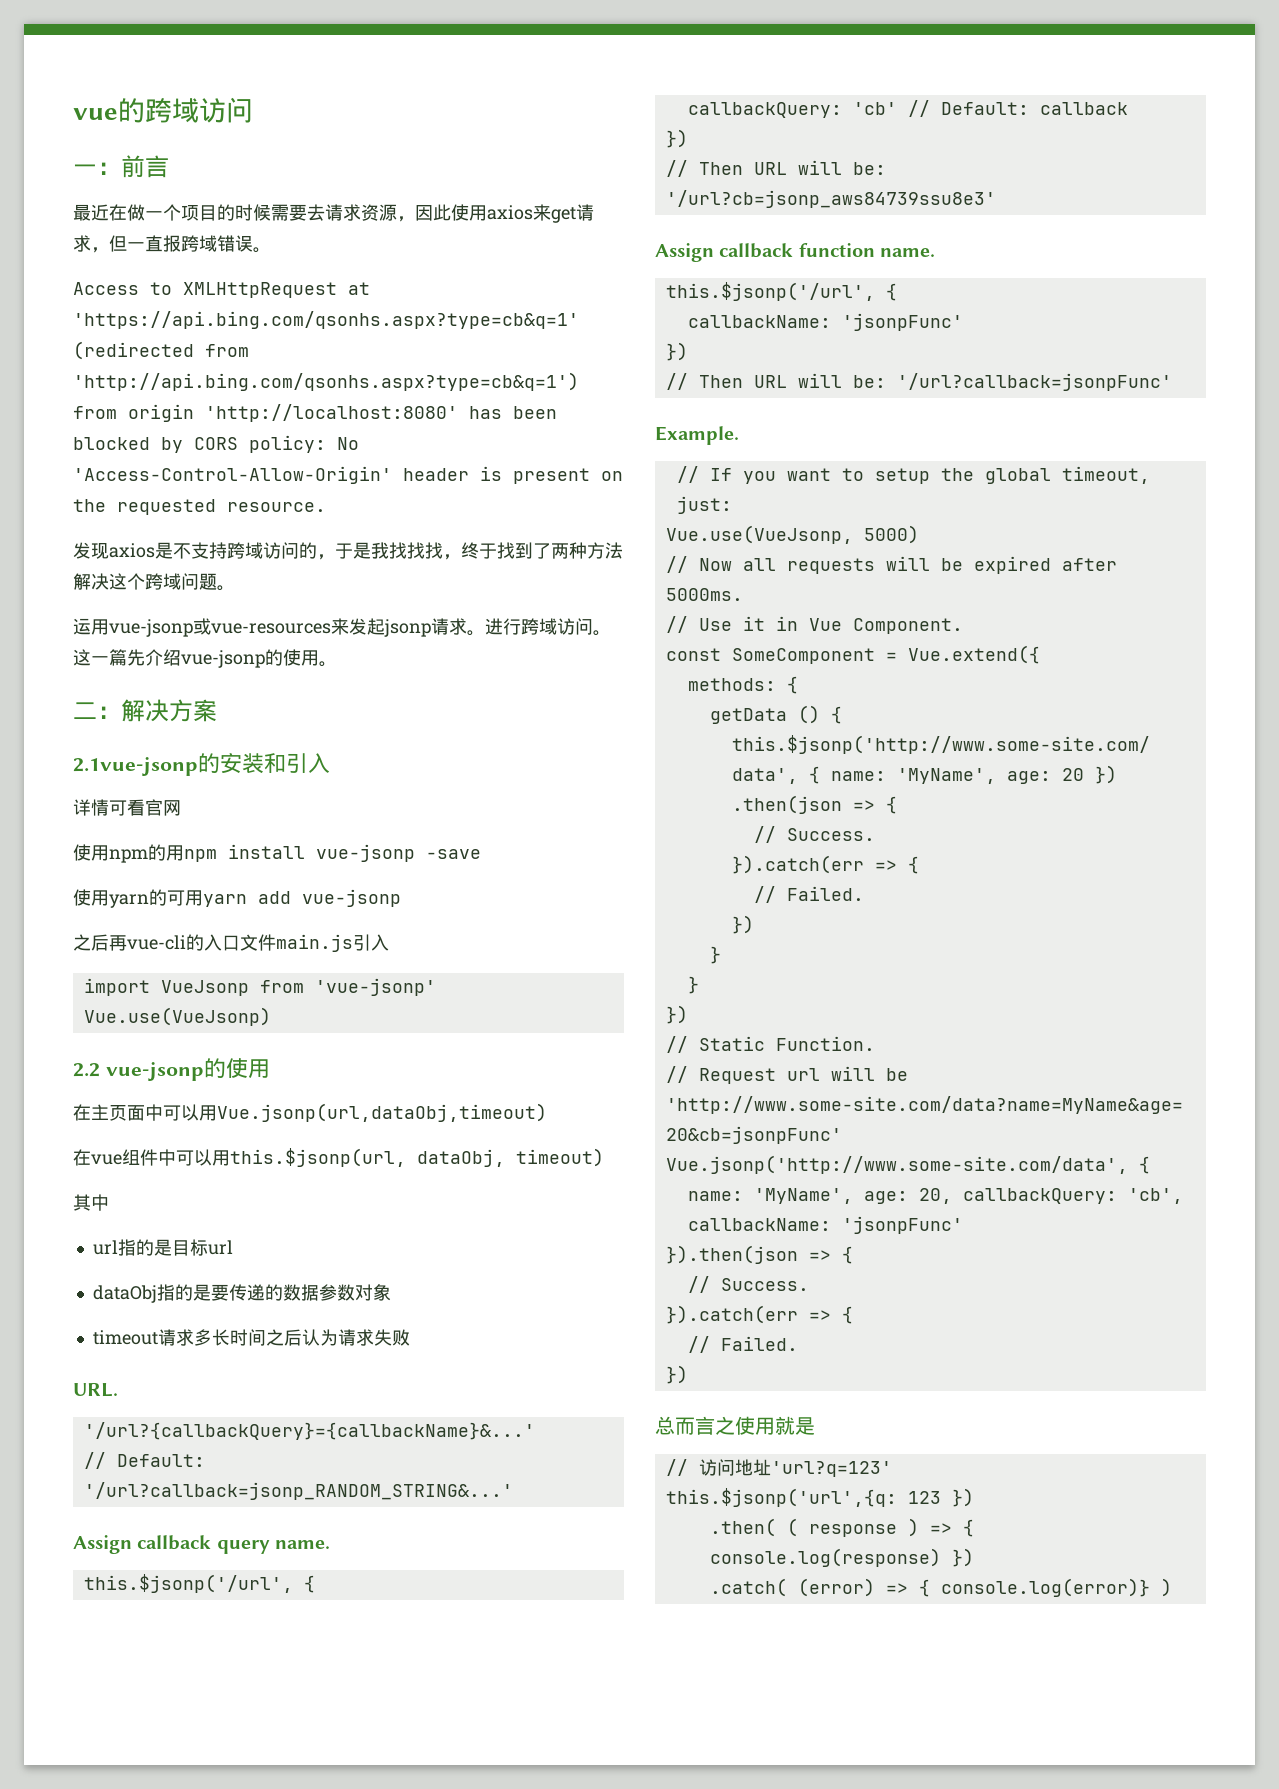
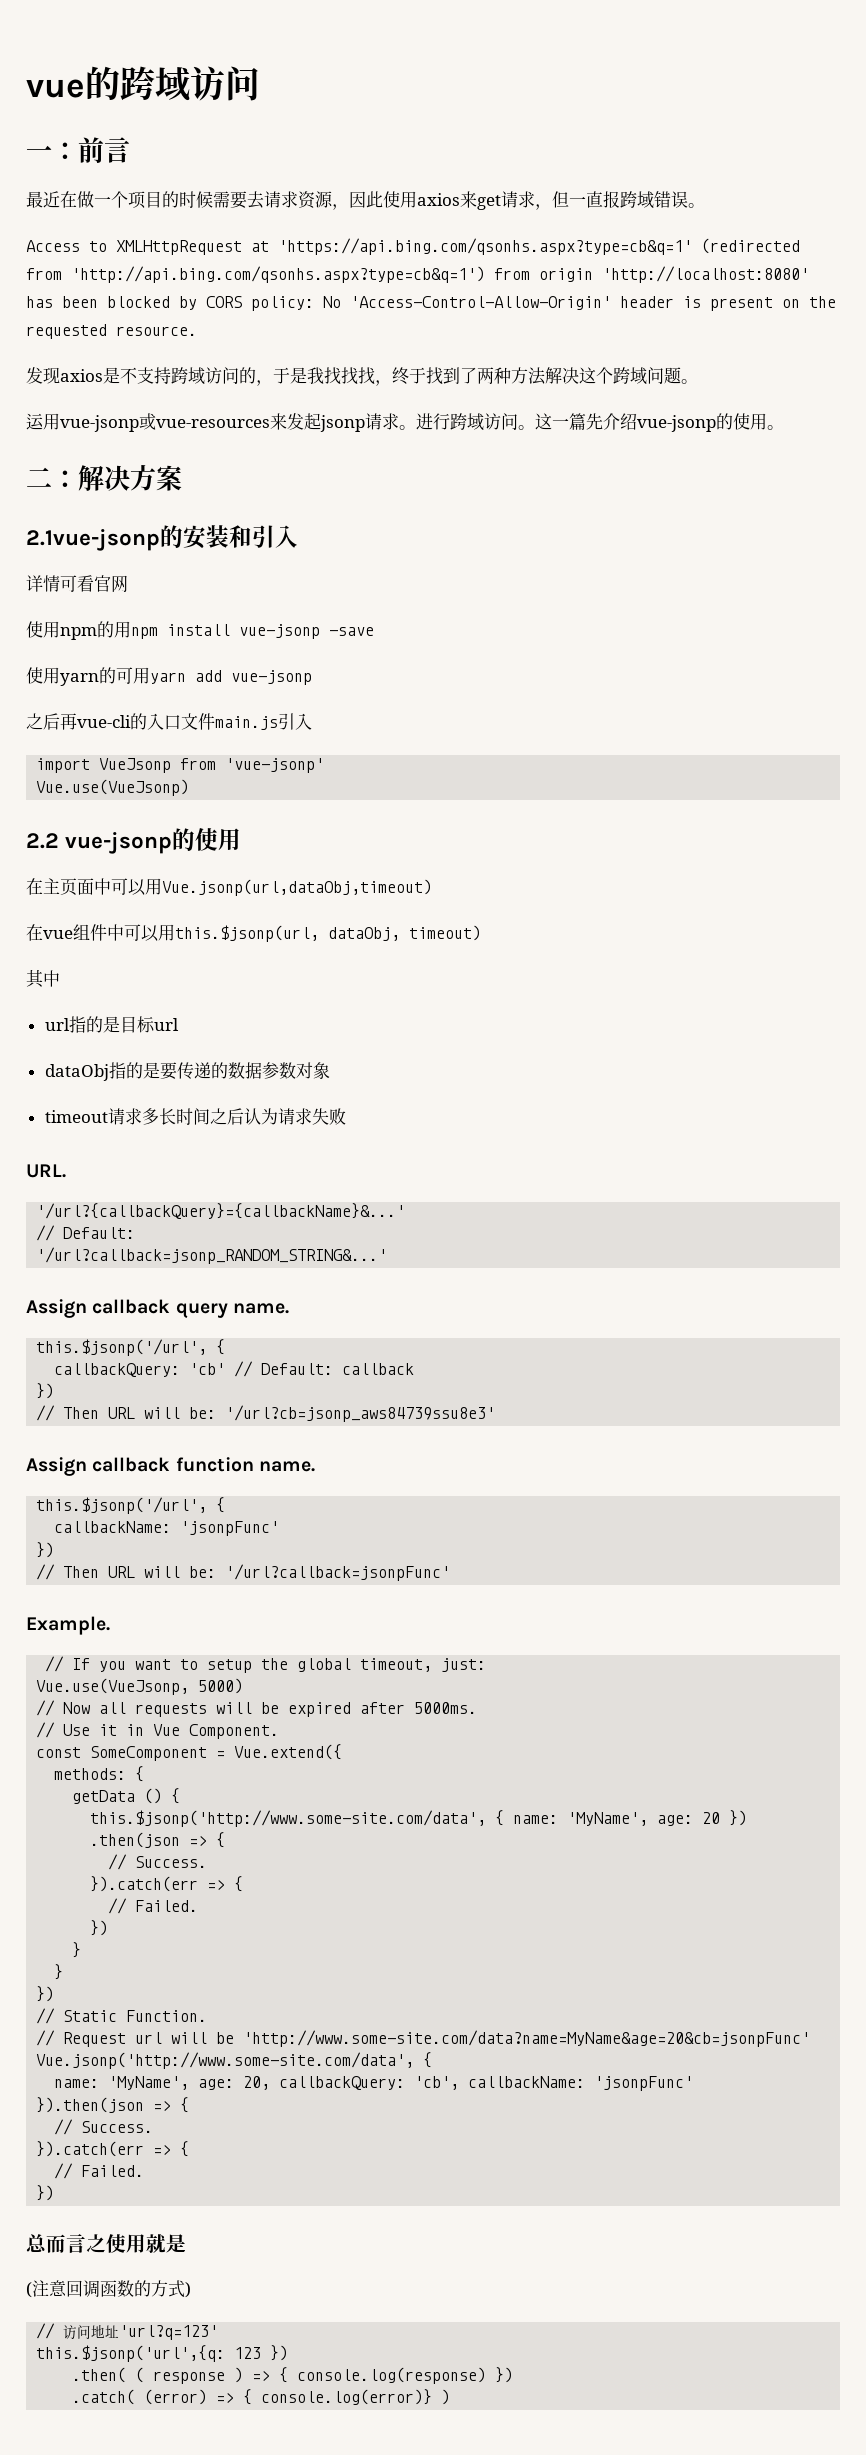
(815, 1426) none -> [26,2280,191,2298] // (注意回调函数的方式)

